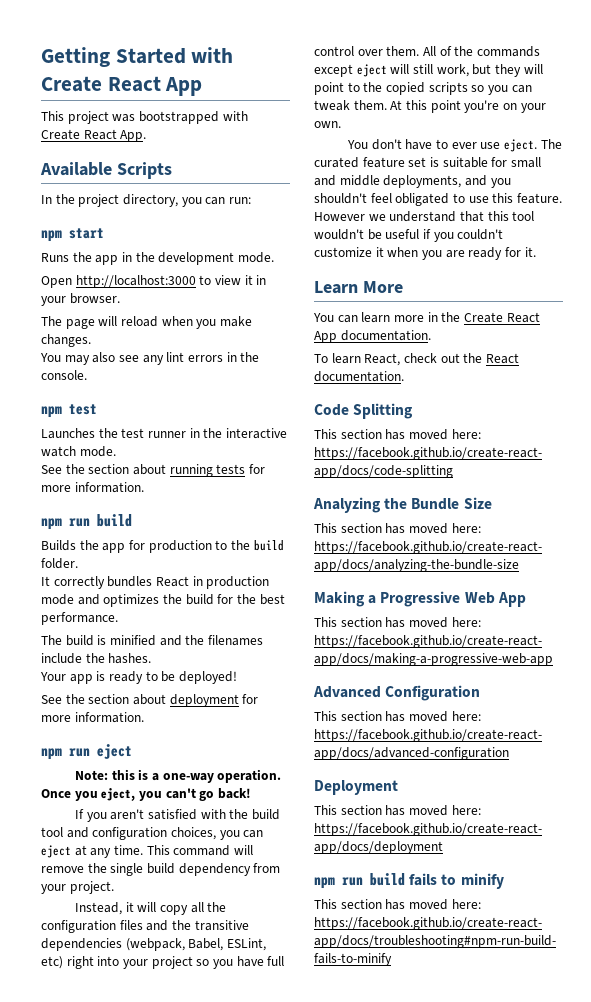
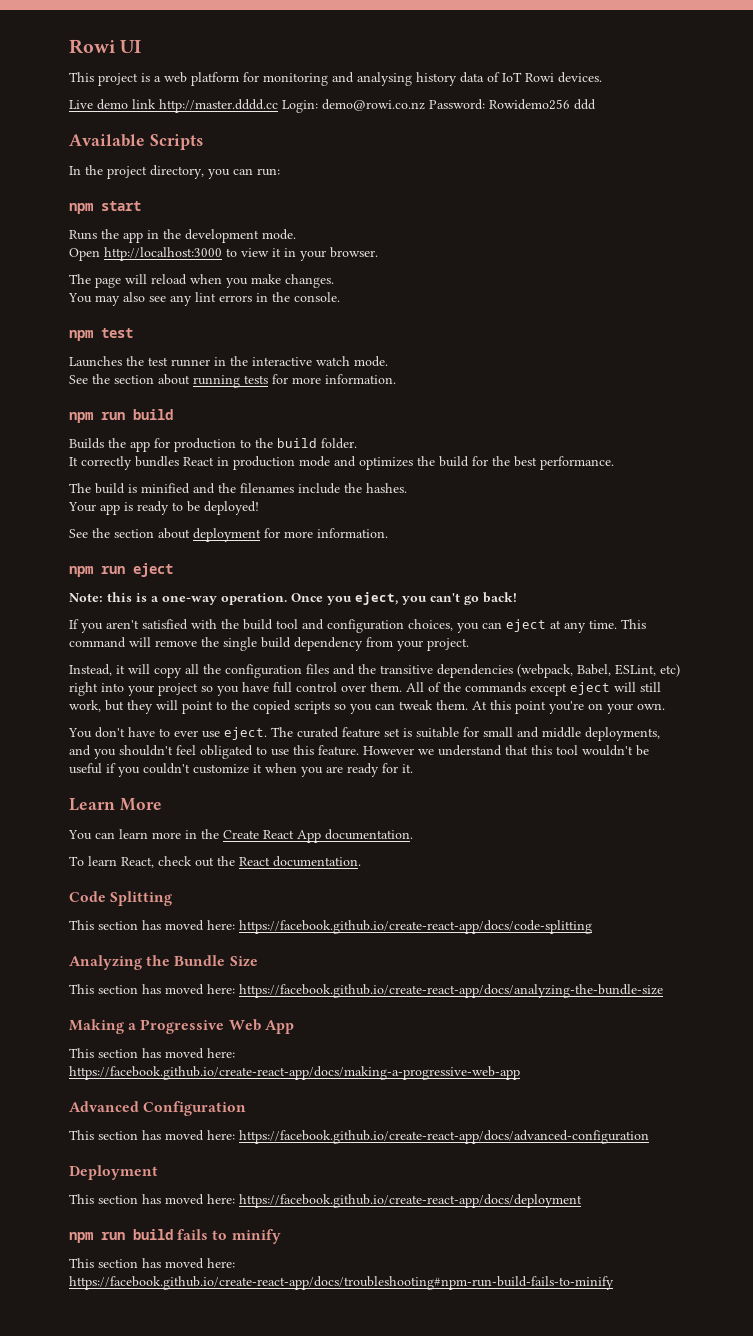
[41,47,234,67] [41,76,203,96] [41,111,248,124] [41,129,147,142] Getting Started with Create React App // This project was bootstrapped with Create React App. -> [69,39,142,54] [69,72,602,86] [69,99,596,113] Rowi UI // This project is a web platform for monitoring and analysing history data of IoT Rowi devices. // Live demo link http://master.dddd.cc Login: demo@rowi.co.nz Password: Rowidemo256 ddd

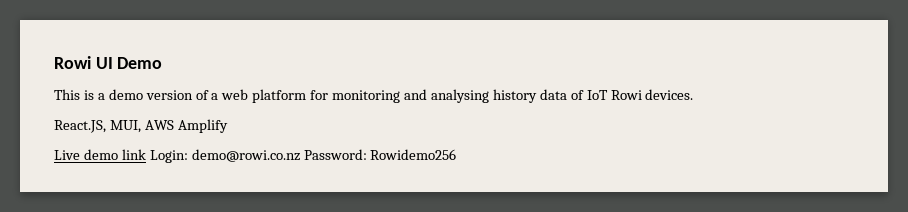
[69,72,161,86] // This project is a -> [117,57,163,69] [54,89,219,100] Demo // This is a demo version of a
(602, 77) none -> [54,119,228,133] // React.JS, MUI, AWS Amplify
[159,99,278,113] http://master.dddd.cc -> (146, 154) none
[574,99,596,110] [69,134,203,150] [69,165,280,179] [69,201,141,214] [69,229,296,243] [69,247,378,261] [69,274,334,288] [68,292,340,306] [69,328,133,341] [69,356,388,367] [69,374,396,388] [69,409,173,423] [69,438,357,452] [69,456,614,470] [69,483,407,494] [68,501,259,515] [69,528,388,542] [69,563,173,577] [69,592,517,605] [69,619,646,633] [69,637,469,651] [69,664,680,678] [69,682,661,696] [69,700,665,714] [68,727,660,741] [69,745,649,759] [69,763,413,777] [69,798,162,811] [68,829,413,843] [69,856,361,868] [69,891,173,906] [69,920,592,934] [69,955,258,970] [69,984,663,998] [69,1019,294,1034] [69,1048,235,1059] [69,1066,520,1080] [69,1101,247,1116] [69,1130,649,1144] [69,1165,158,1180] [69,1194,582,1208] [69,1229,281,1244] [69,1258,235,1269] [69,1276,614,1290] ddd // Available Scripts // In the project directory, you can run: // npm start // Runs the app in the development mode. // Open http://localhost:3000 to view it in your browser. // The page will reload when you make changes. // You may also see any lint errors in the console. // npm test // Launches the test runner in the interactive watch mode. // See the section about running tests for more information. // npm run build // Builds the app for production to the build folder. // It correctly bundles React in production mode and optimizes the build for the best performance. // The build is minified and the filenames include the hashes. // Your app is ready to be deployed! // See the section about deployment for more information. // npm run eject // Note: this is a one-way operation. Once you eject, you can't go back! // If you aren't satisfied with the build tool and configuration choices, you can eject at any time. This command will remove the single build dependency from your project. // Instead, it will copy all the configuration files and the transitive dependencies (webpack, Babel, ESLint, etc) right into your project so you have full control over them. All of the commands except eject will still work, but they will point to the copied scripts so you can tweak them. At this point you're on your own. // You don't have to ever use eject. The curated feature set is suitable for small and middle deployments, and you shouldn't feel obligated to use this feature. However we understand that this tool wouldn't be useful if you couldn't customize it when you are ready for it. // Learn More // You can learn more in the Create React App documentation. // To learn React, check out the React documentation. // Code Splitting // This section has moved here: https://facebook.github.io/create-react-app/docs/code-splitting // Analyzing the Bundle Size // This section has moved here: https://facebook.github.io/create-react-app/docs/analyzing-the-bundle-size // Making a Progressive Web App // This section has moved here: https://facebook.github.io/create-react-app/docs/making-a-progressive-web-app // Advanced Configuration // This section has moved here: https://facebook.github.io/create-react-app/docs/advanced-configuration // Deployment // This section has moved here: https://facebook.github.io/create-react-app/docs/deployment // npm run build fails to minify // This section has moved here: https://facebook.github.io/create-react-app/docs/troubleshooting#npm-run-build-fails-to-minify -> (457, 154) none

